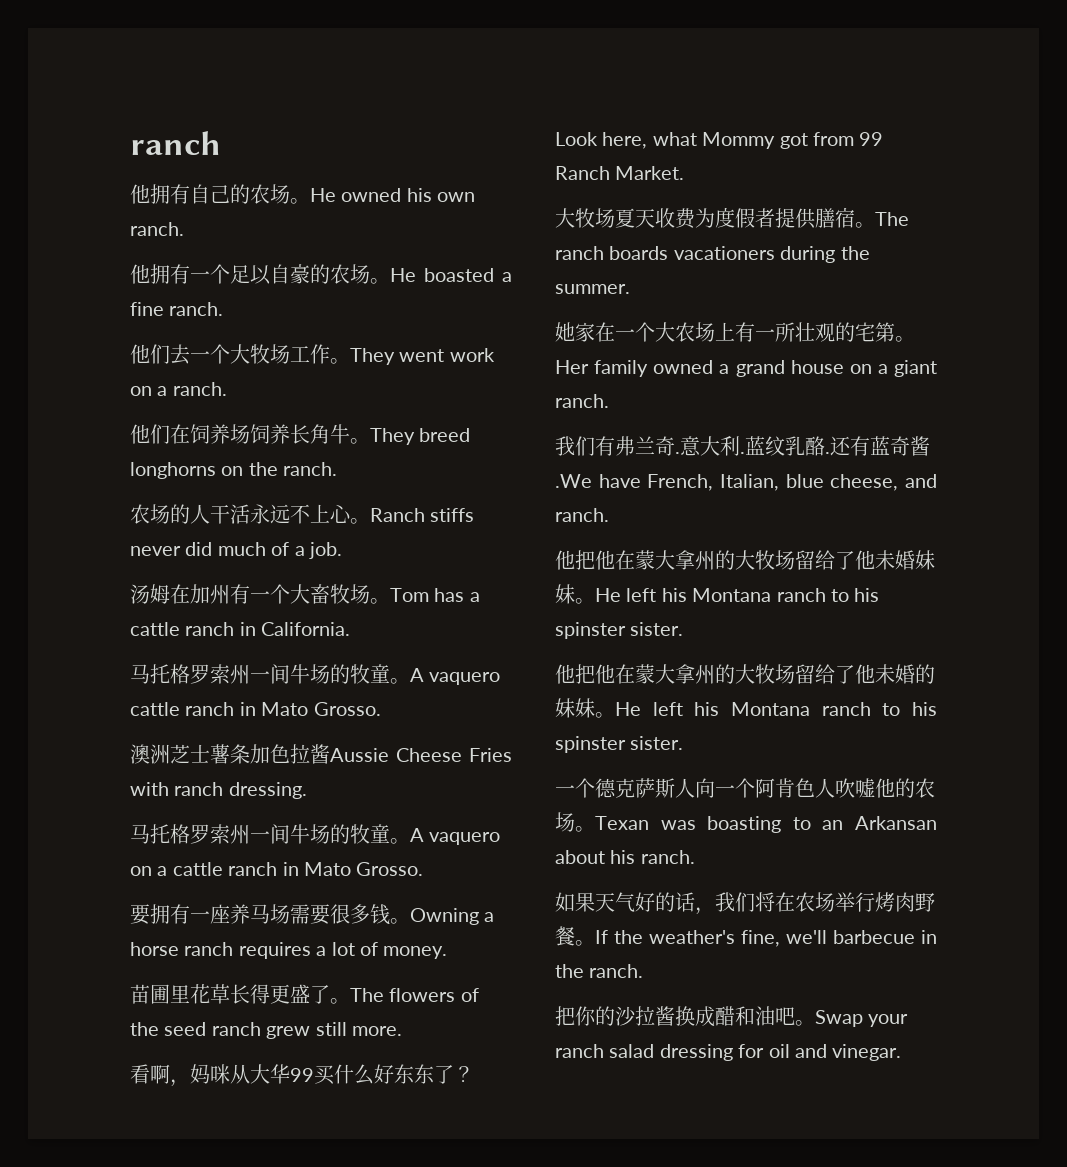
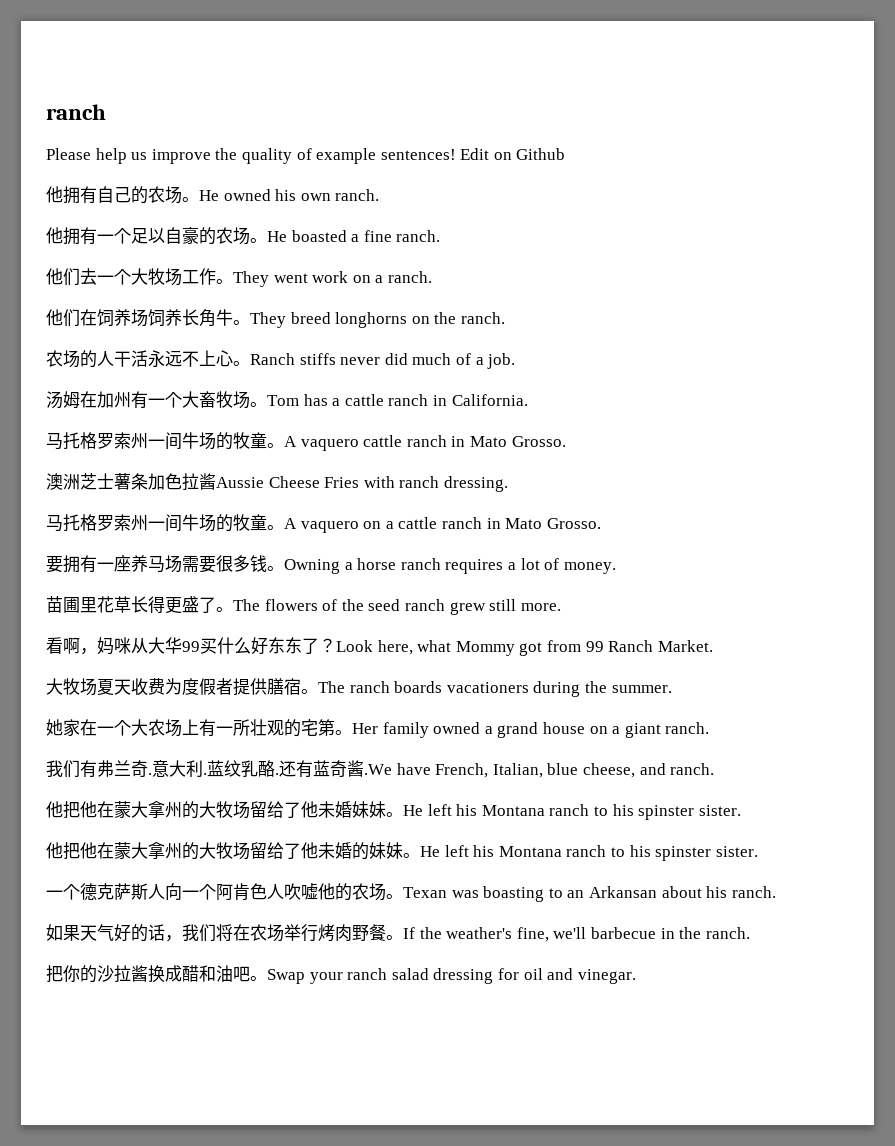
[130,131,221,155] ranch -> [46,104,106,120] [46,148,566,164] ranch // Please help us improve the quality of example sentences! Edit on Github

